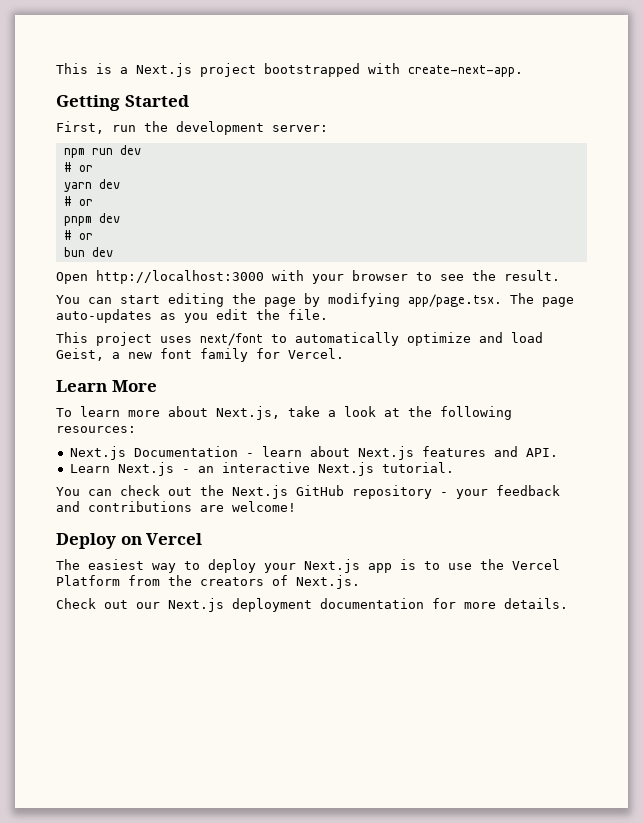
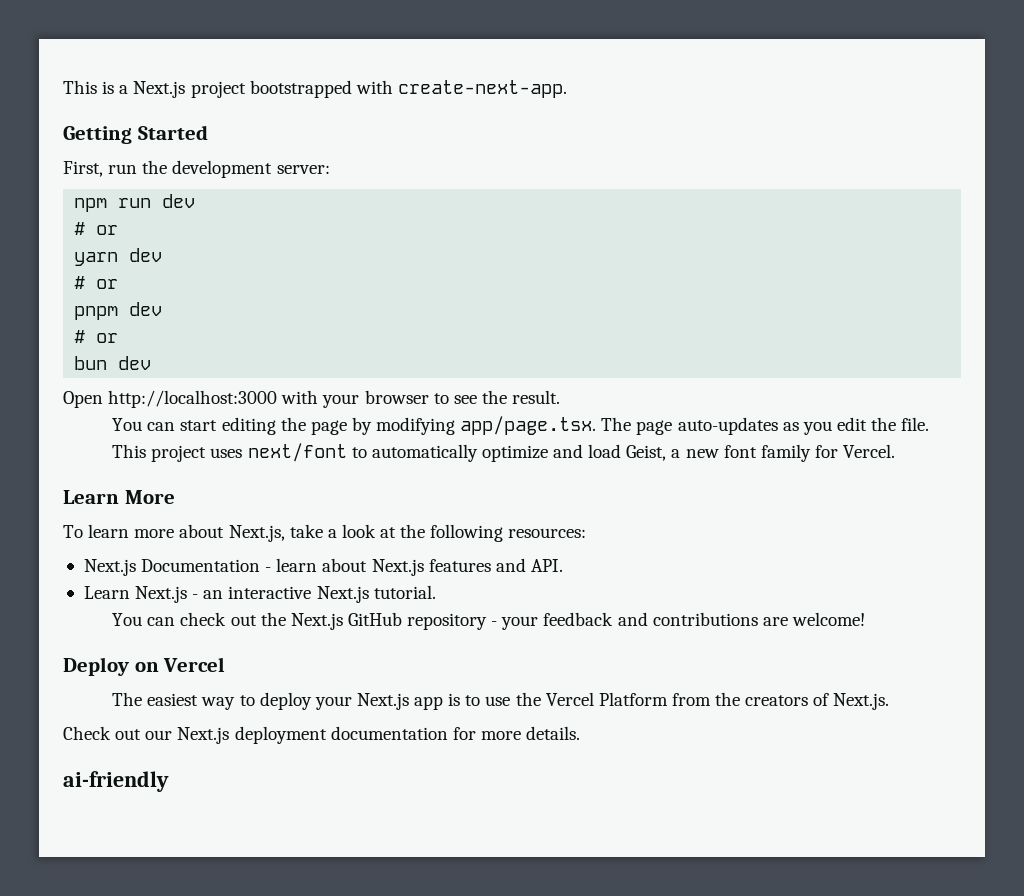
(568, 603) none -> [63,771,169,792] // ai-friendly

